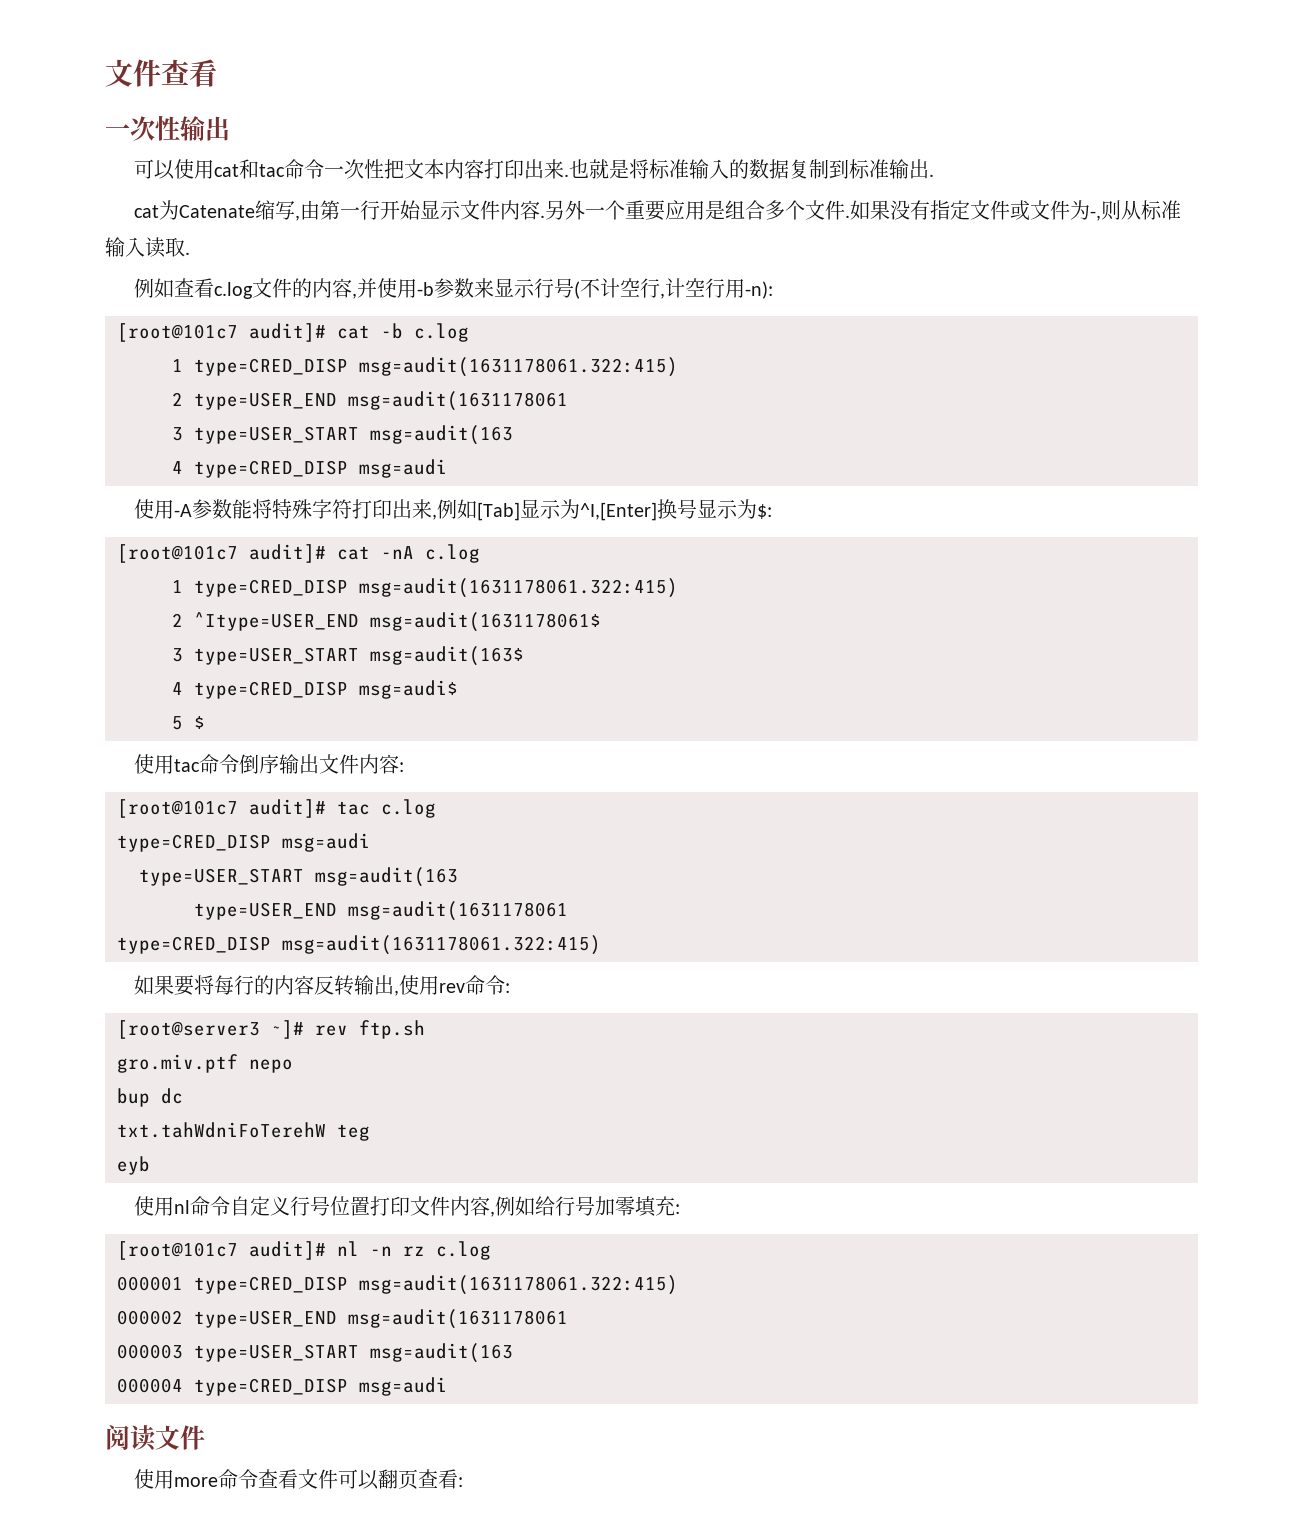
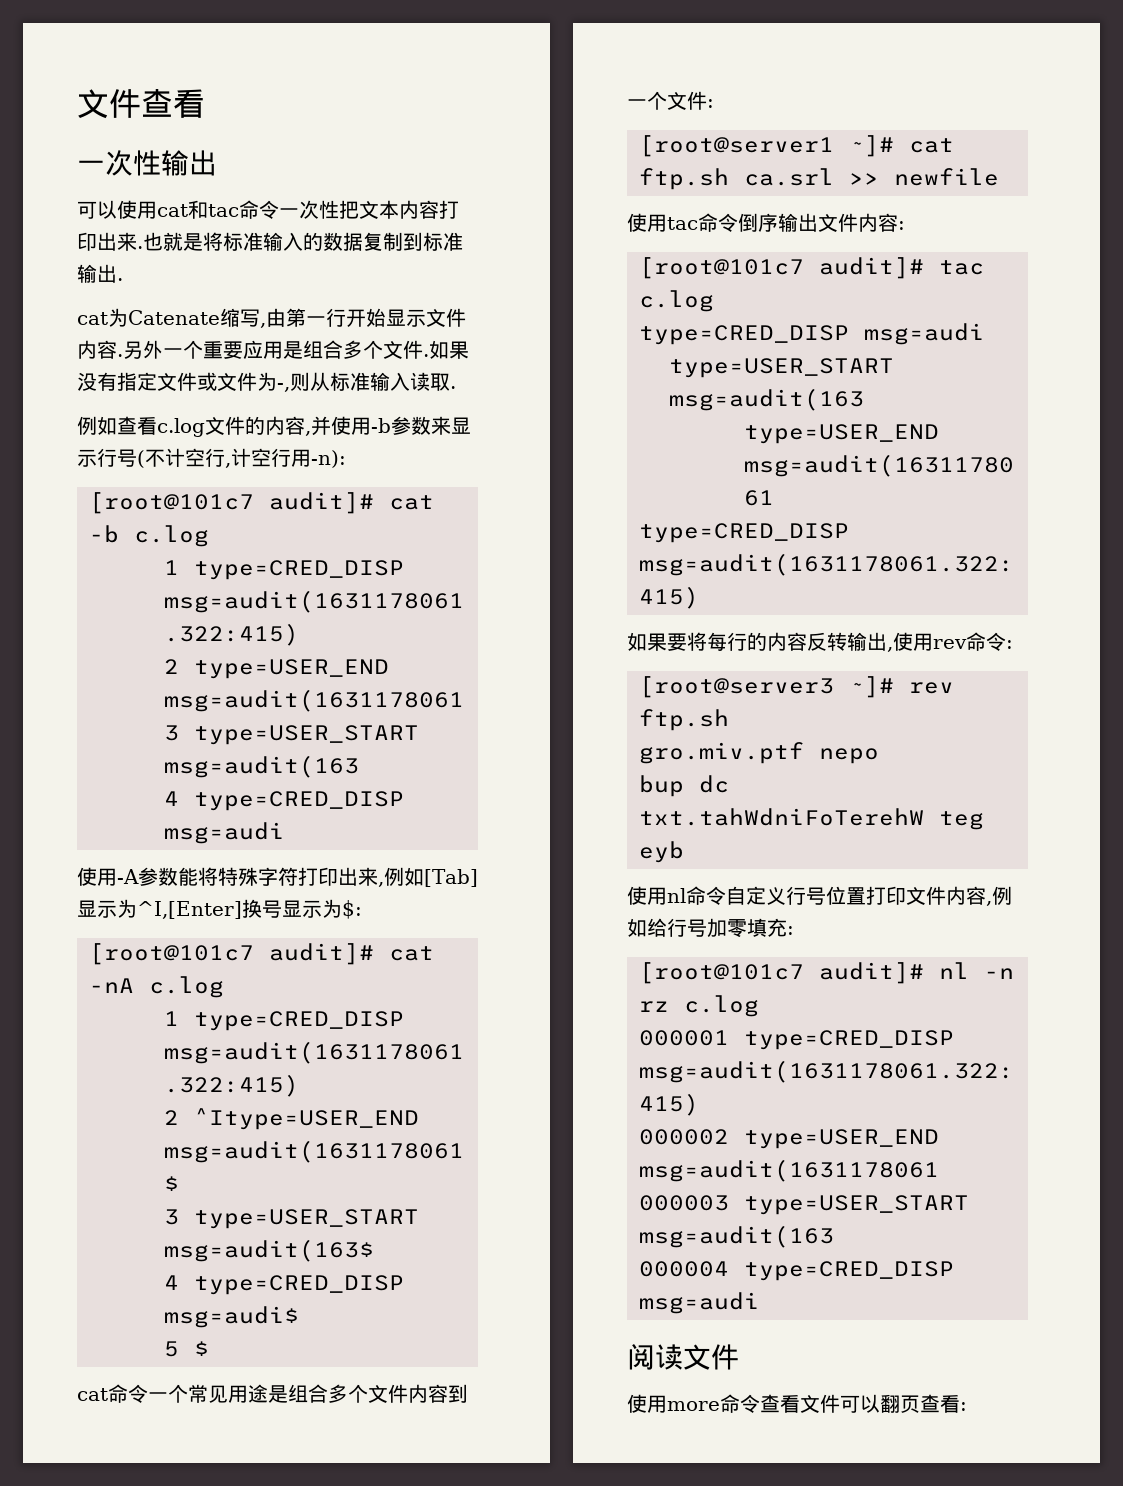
(205, 722) none -> [77,1384,468,1403] [627,91,714,110] [639,135,954,157] [639,168,999,190] // cat命令一个常见用途是组合多个文件内容到一个文件: // [root@server1 ~]# cat ftp.sh ca.srl >> newfile

